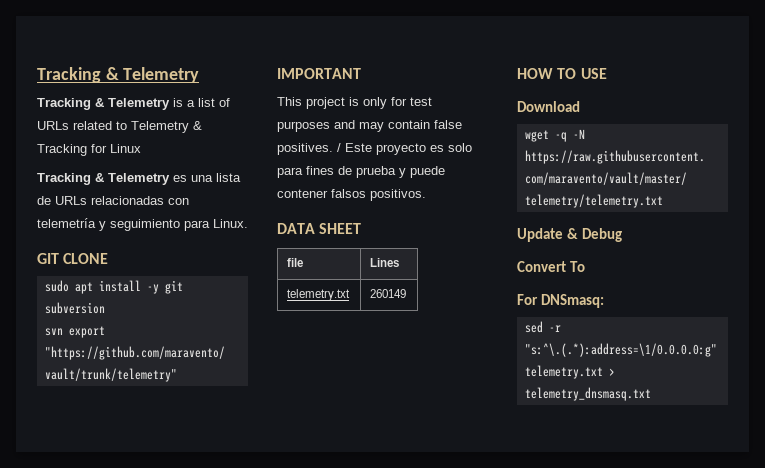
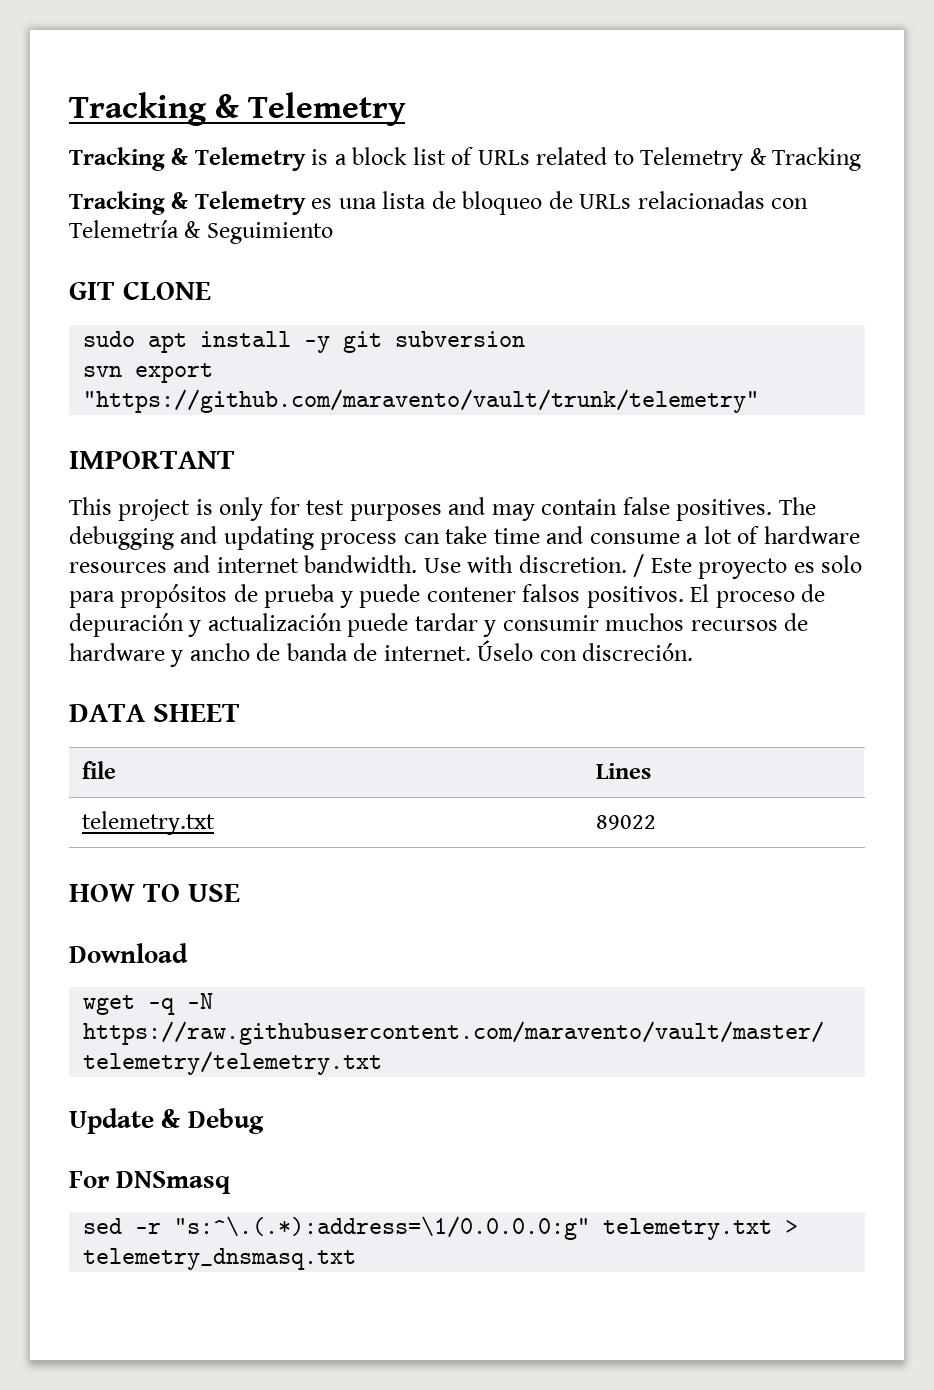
(195, 103) none -> [352,147,408,165] block
[91,144,141,153] for Linux -> (862, 159) none
(51, 200) none -> [462,191,573,215] bloqueo de
[37,218,248,231] telemetría y seguimiento para Linux. -> [69,220,333,244] Telemetría & Seguimiento
(333, 149) none -> [778,497,816,515] [69,526,860,550] [69,555,627,573] The debugging and updating process can take time and consume a lot of hardware resources and internet bandwidth. Use with discretion.
[306,166,334,175] fines -> [120,584,228,608] propósitos
(426, 195) none -> [690,584,826,608] [69,613,809,637] [69,640,694,667] El proceso de depuración y actualización puede tardar y consumir muchos recursos de hardware y ancho de banda de internet. Úselo con discreción.
[370,289,407,298] 260149 -> [595,815,656,830] 89022
[517,261,586,272] // Convert To -> (264, 1121) none
[541,294,605,308] DNSmasq: -> [116,1171,231,1194] DNSmasq

